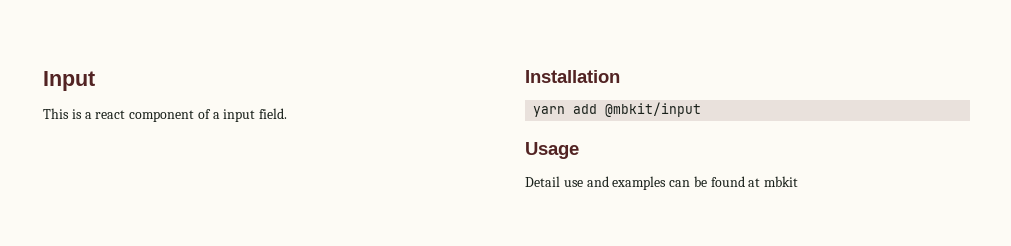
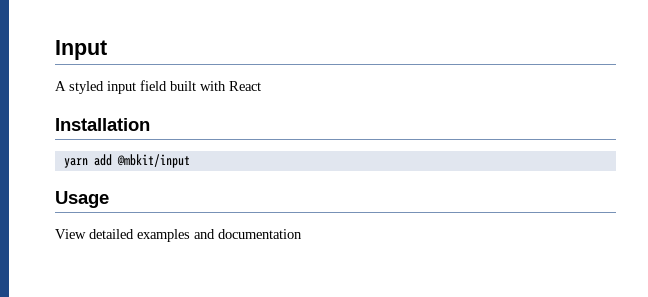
[43,108,288,122] This is a react component of a input field. -> [55,80,261,94] A styled input field built with React
[525,176,799,190] Detail use and examples can be found at mbkit -> [55,229,302,242] View detailed examples and documentation

